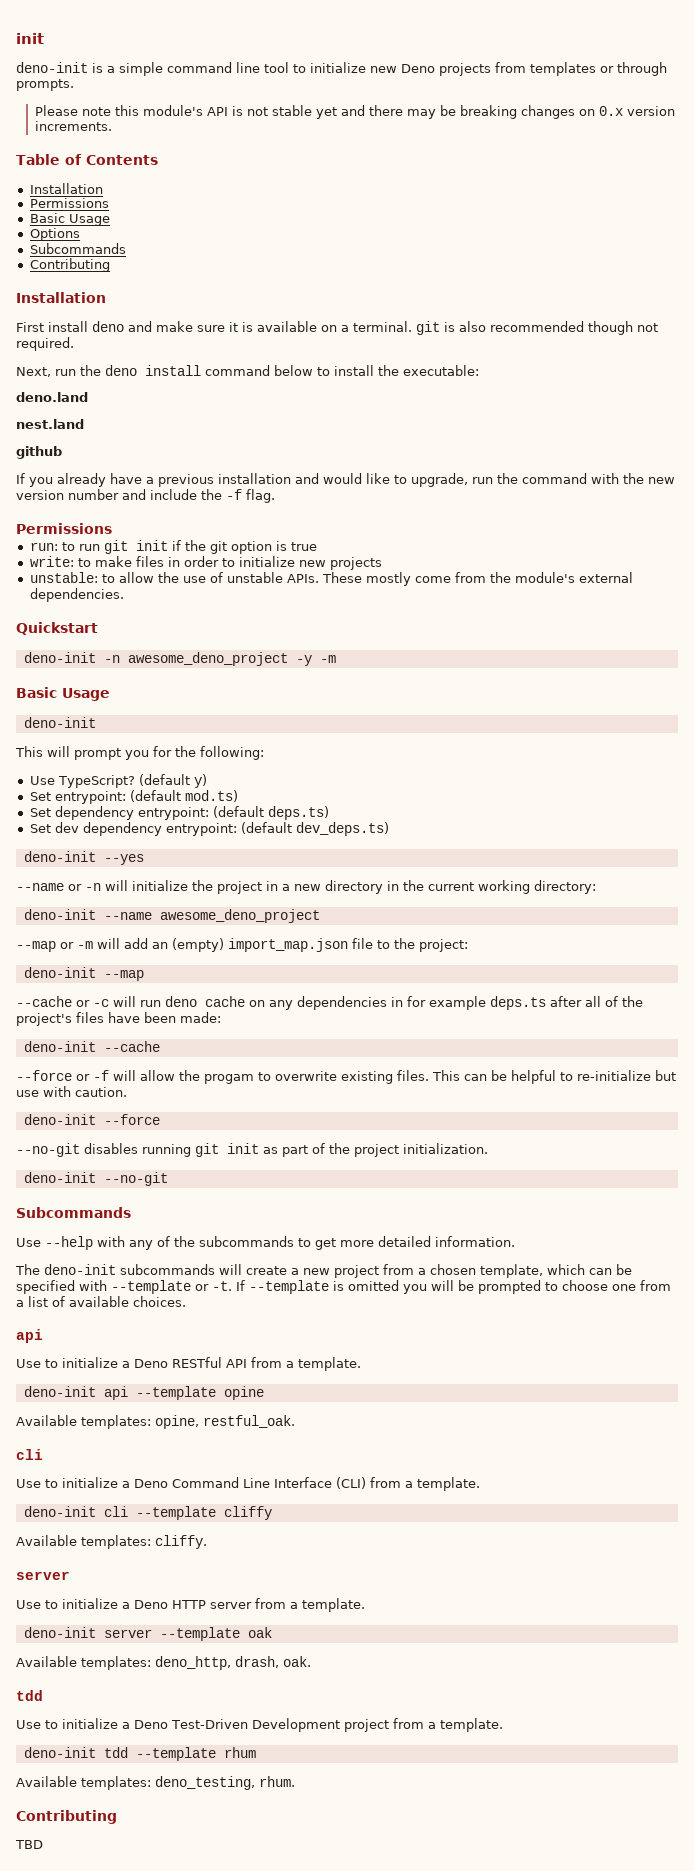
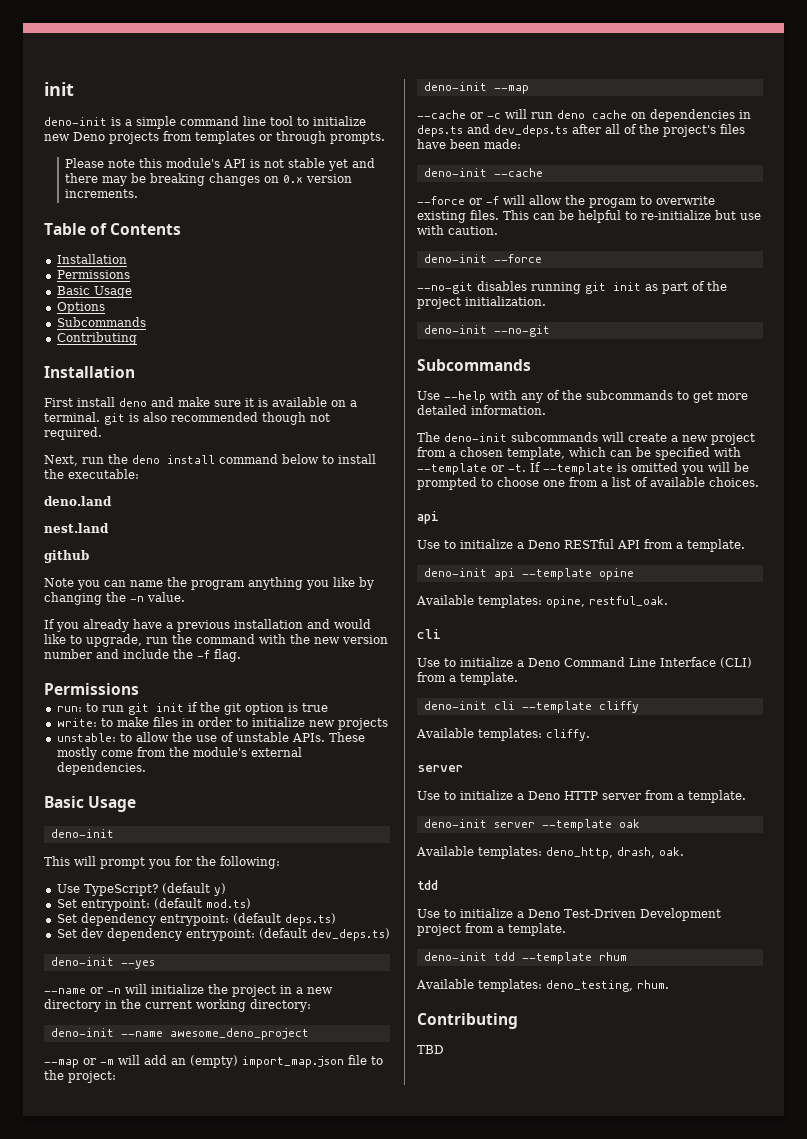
(62, 452) none -> [44,577,374,590] [44,592,185,605] // Note you can name the program anything you like by changing the -n value.
[16,622,98,635] [23,652,336,666] // Quickstart // deno-init -n awesome_deno_project -y -m -> (146, 768) none
[269,1000,293,1010] any -> (646, 115) none
[407,996,546,1010] for example deps.ts -> [417,124,568,137] deps.ts and dev_deps.ts

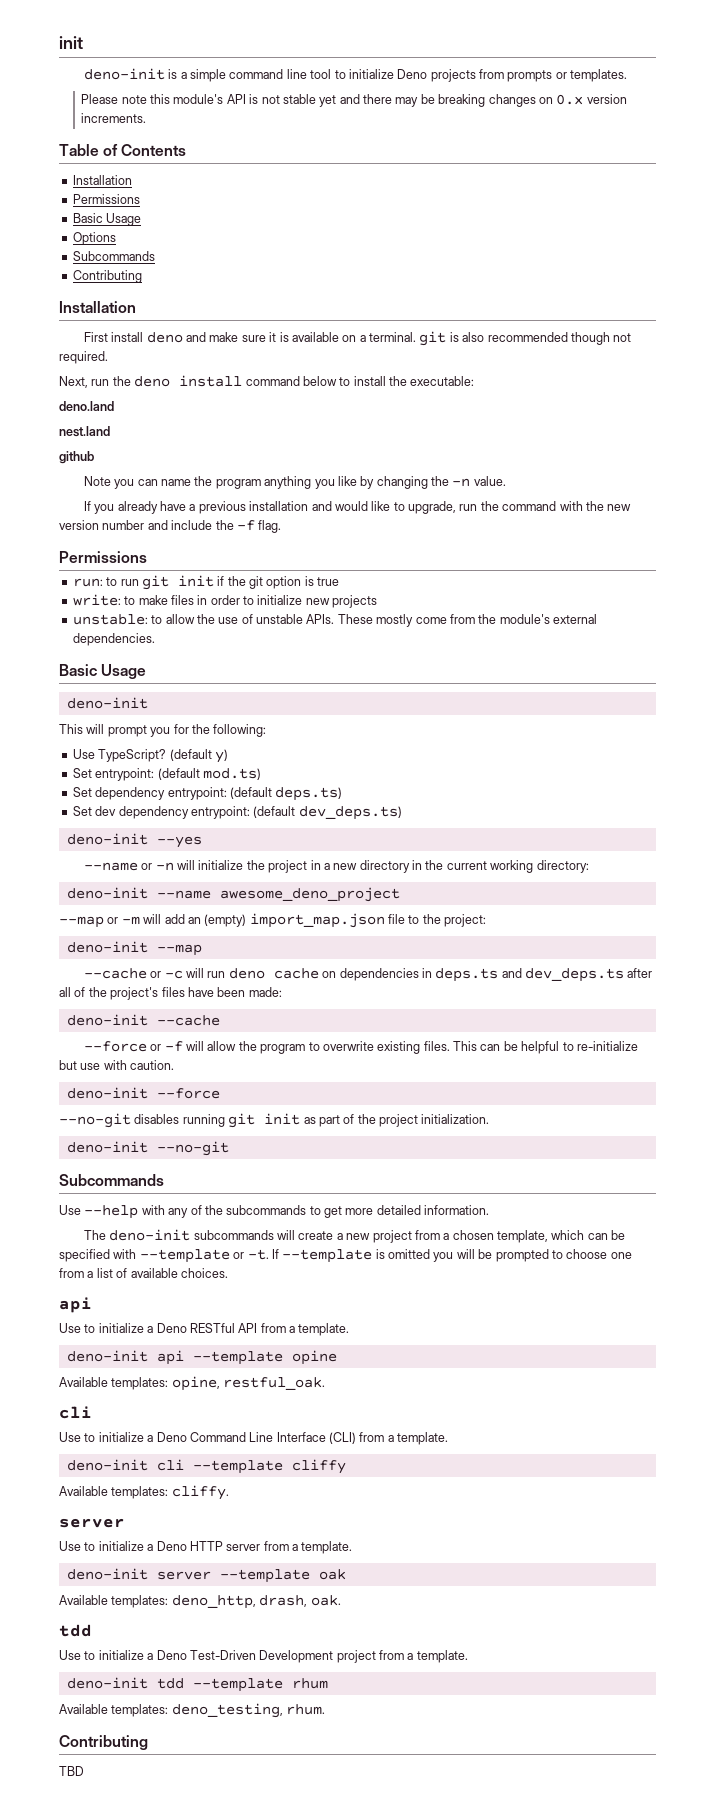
[44,134,70,141] new -> (394, 74) none
[195,131,385,144] templates or through prompts. -> [507,69,628,82] prompts or templates.
[589,198,637,208] progam -> [260,1044,306,1054] program

